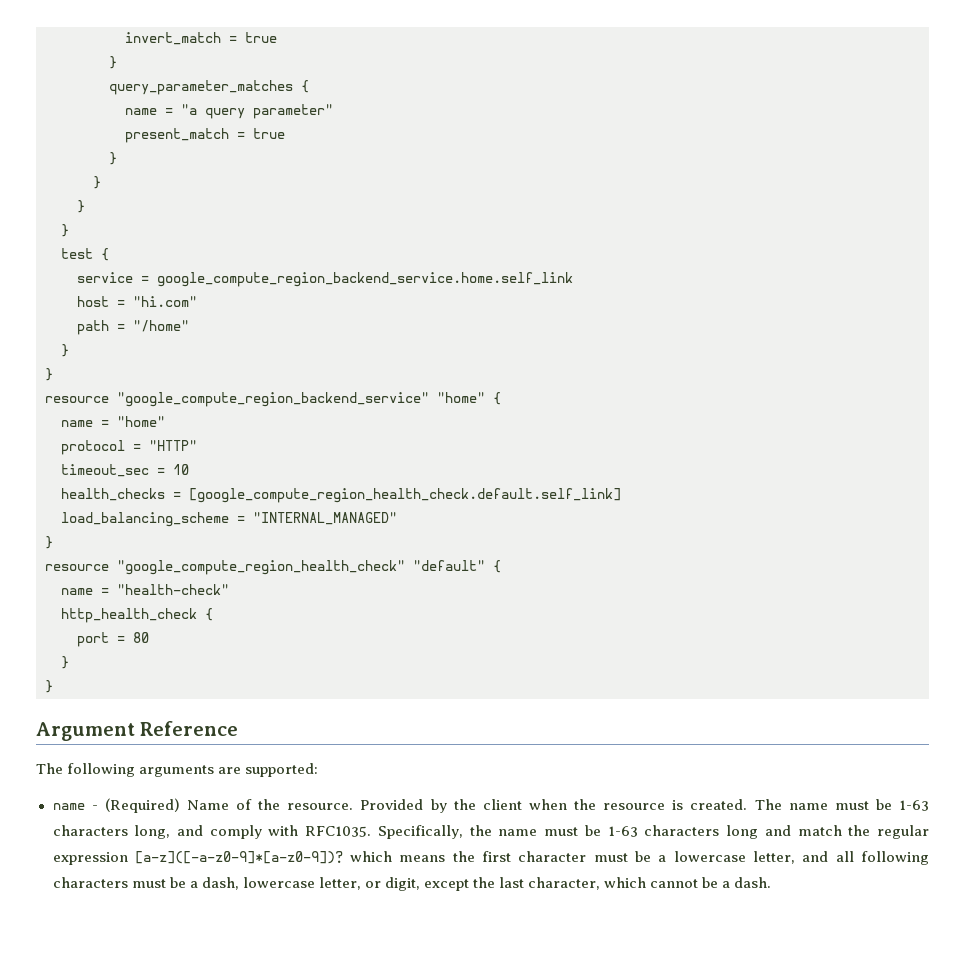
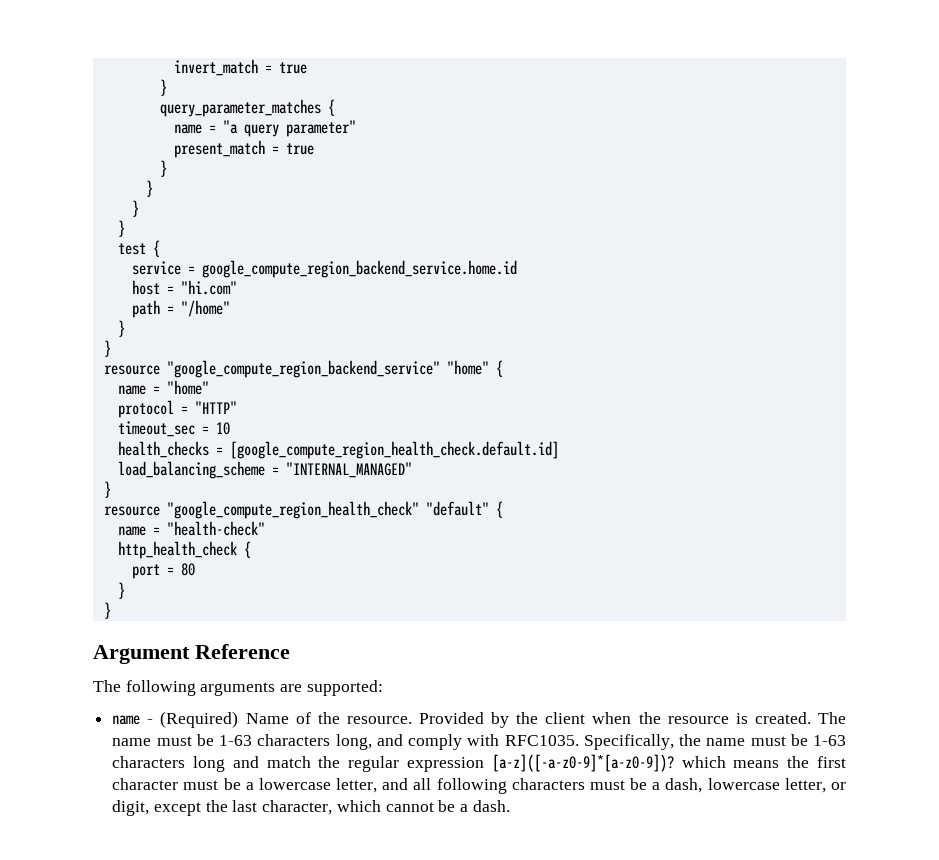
[157,272,573,287] google_compute_region_backend_service.home.self_link -> [201,260,517,278] google_compute_region_backend_service.home.id
[189,488,621,503] [google_compute_region_health_check.default.self_link] -> [229,441,559,459] [google_compute_region_health_check.default.id]

